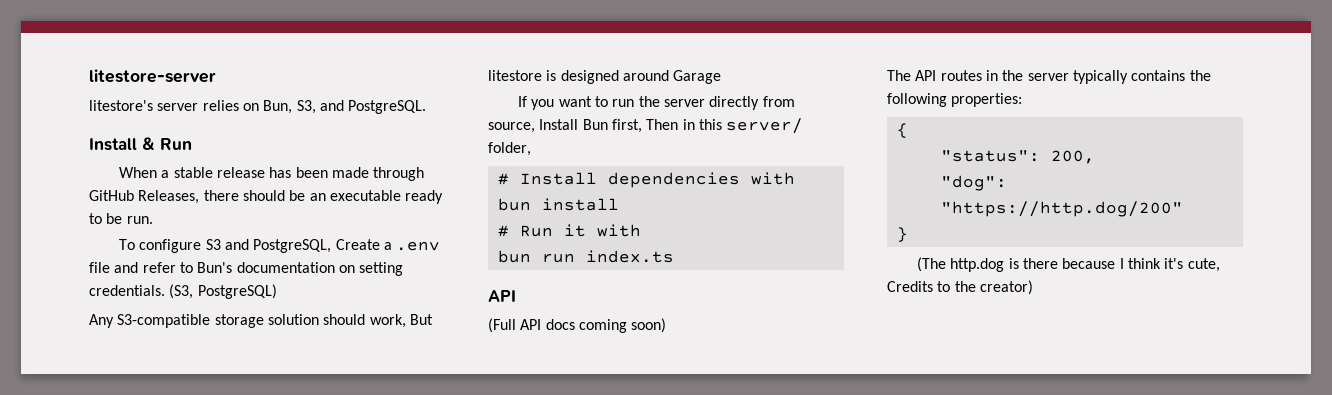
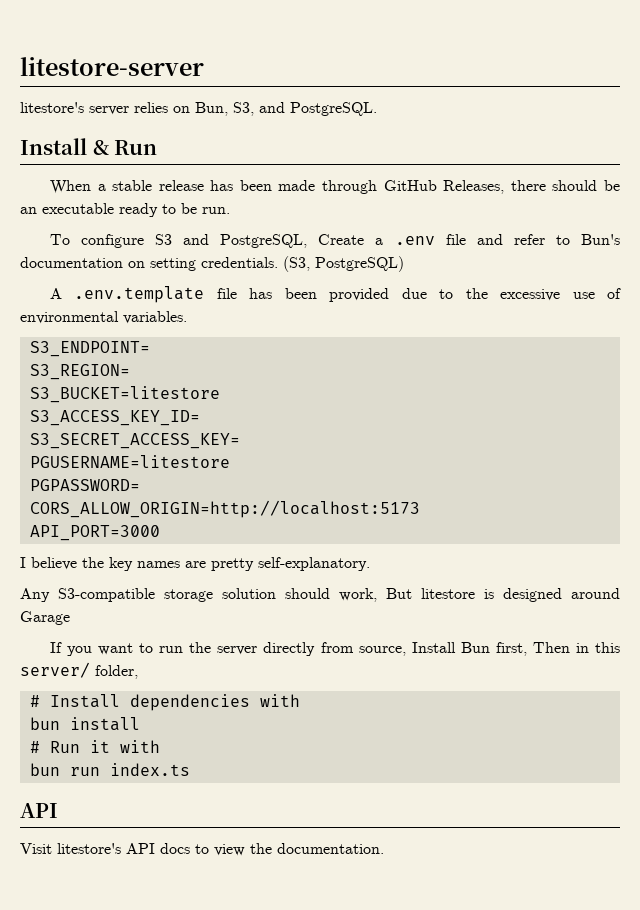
(277, 291) none -> [49,286,621,303] [20,311,187,324] [29,341,150,357] [29,364,130,380] [29,386,220,403] [29,410,200,426] [29,433,240,449] [29,455,230,468] [29,479,140,491] [29,500,420,518] [29,525,160,541] [20,557,370,571] // A .env.template file has been provided due to the excessive use of environmental variables. // S3_ENDPOINT= // S3_REGION= // S3_BUCKET=litestore // S3_ACCESS_KEY_ID= // S3_SECRET_ACCESS_KEY= // PGUSERNAME=litestore // PGPASSWORD= // CORS_ALLOW_ORIGIN=http://localhost:5173 // API_PORT=3000 // I believe the key names are pretty self-explanatory.
[488,318,667,333] [887,70,1211,84] [887,93,1023,107] [896,123,908,138] [940,150,1095,164] [940,175,1007,191] [940,201,1183,217] [896,227,908,242] [916,257,1220,272] [887,280,1033,295] (Full API docs coming soon) // The API routes in the server typically contains the following properties: // { // "status": 200, // "dog": "https://http.dog/200" // } // (The http.dog is there because I think it's cute, Credits to the creator) -> [20,843,384,856] Visit litestore's API docs to view the documentation.

